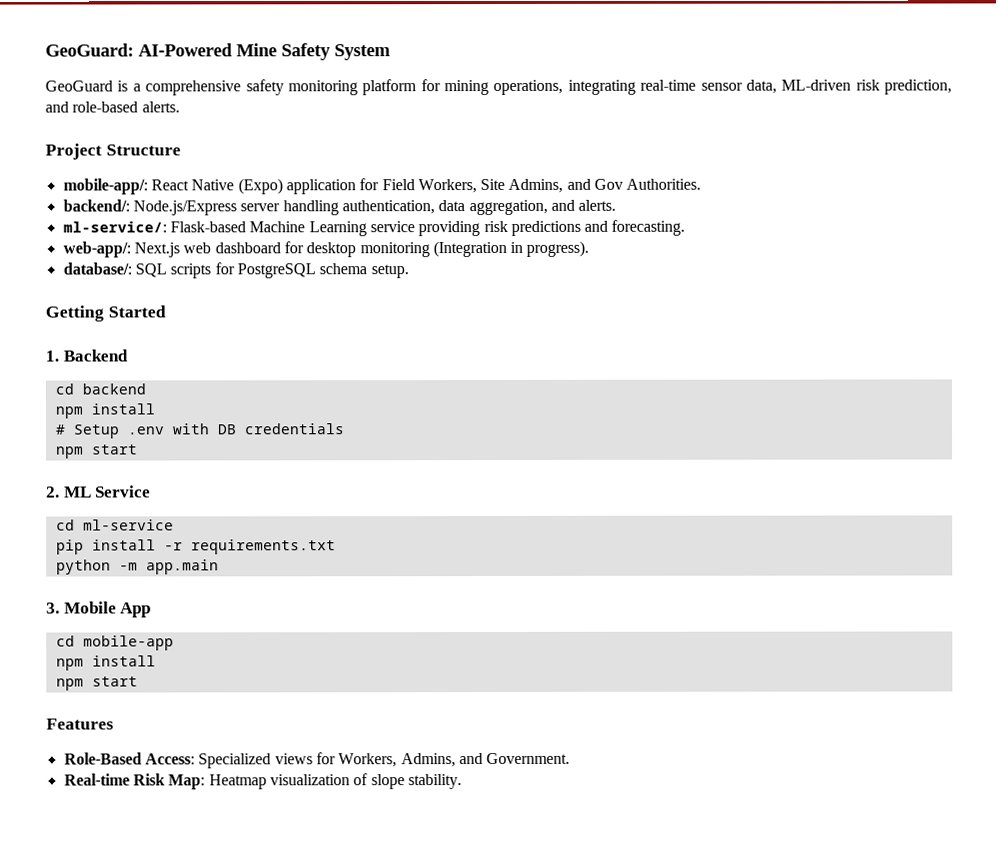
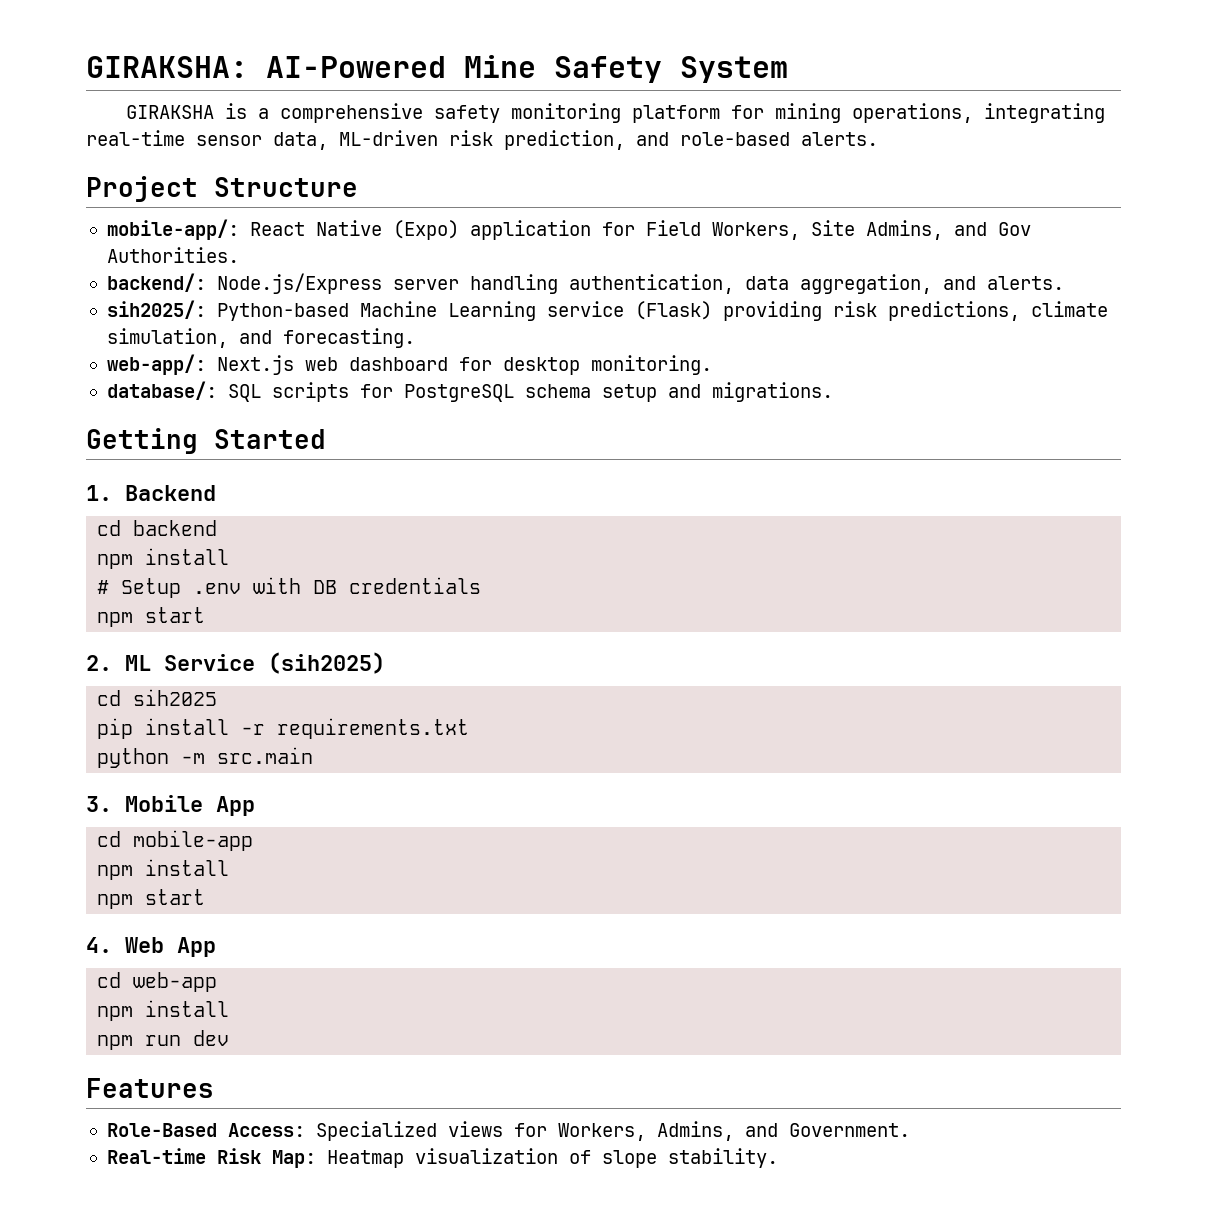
[45,43,134,57] GeoGuard: -> [86,56,248,78] GIRAKSHA:
[45,80,113,92] GeoGuard -> [126,105,215,119] GIRAKSHA
[62,221,246,233] ml-service/: Flask-based -> [106,300,349,321] sih2025/: Python-based
(415, 227) none -> [634,301,712,320] (Flask)
[510,220,581,236] predictions -> [887,301,1108,321] [106,328,228,348] predictions, climate simulation,
[359,240,590,258] monitoring (Integration in progress). -> [590,355,712,375] monitoring.
[370,264,409,279] setup. -> [601,382,833,402] setup and migrations.
[55,519,174,531] // cd ml-service -> [268,652,385,674] [97,689,218,706] (sih2025) // cd sih2025
[145,559,219,575] app.main -> [217,747,314,764] src.main
(138, 681) none -> [86,937,216,957] [97,972,218,992] [97,1000,230,1021] [97,1030,230,1050] // 4. Web App // cd web-app // npm install // npm run dev

